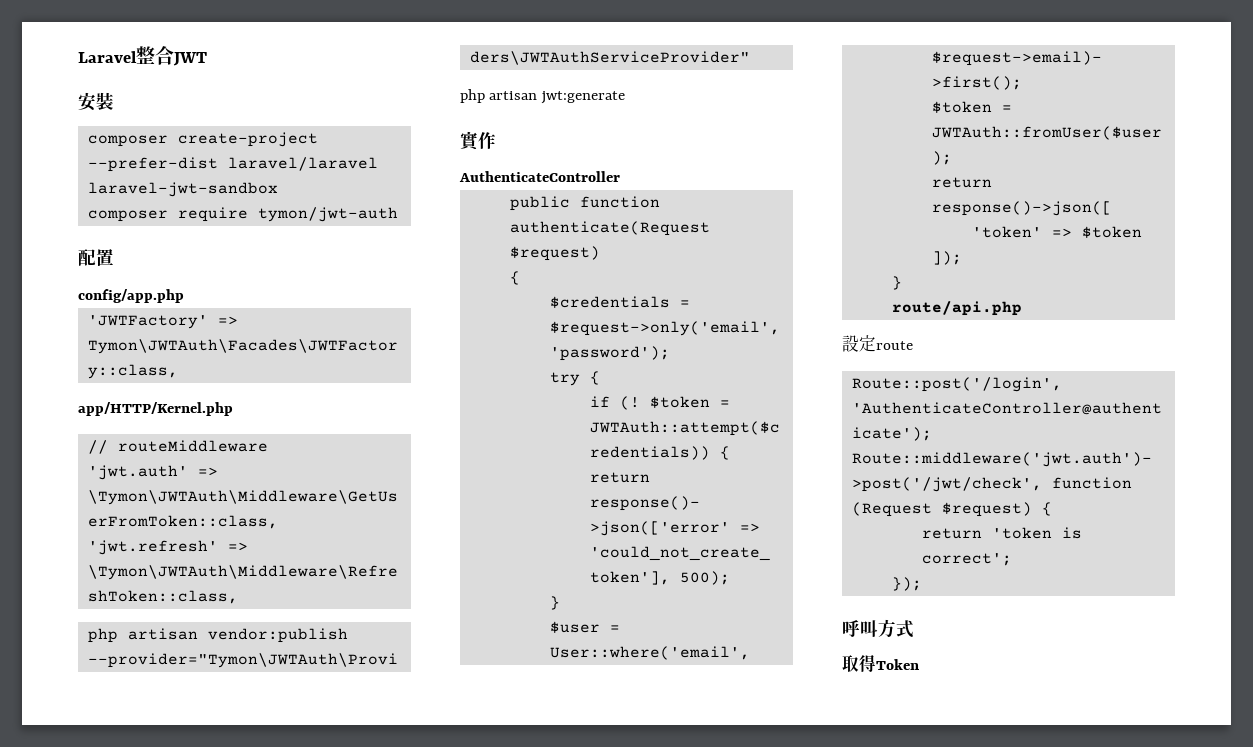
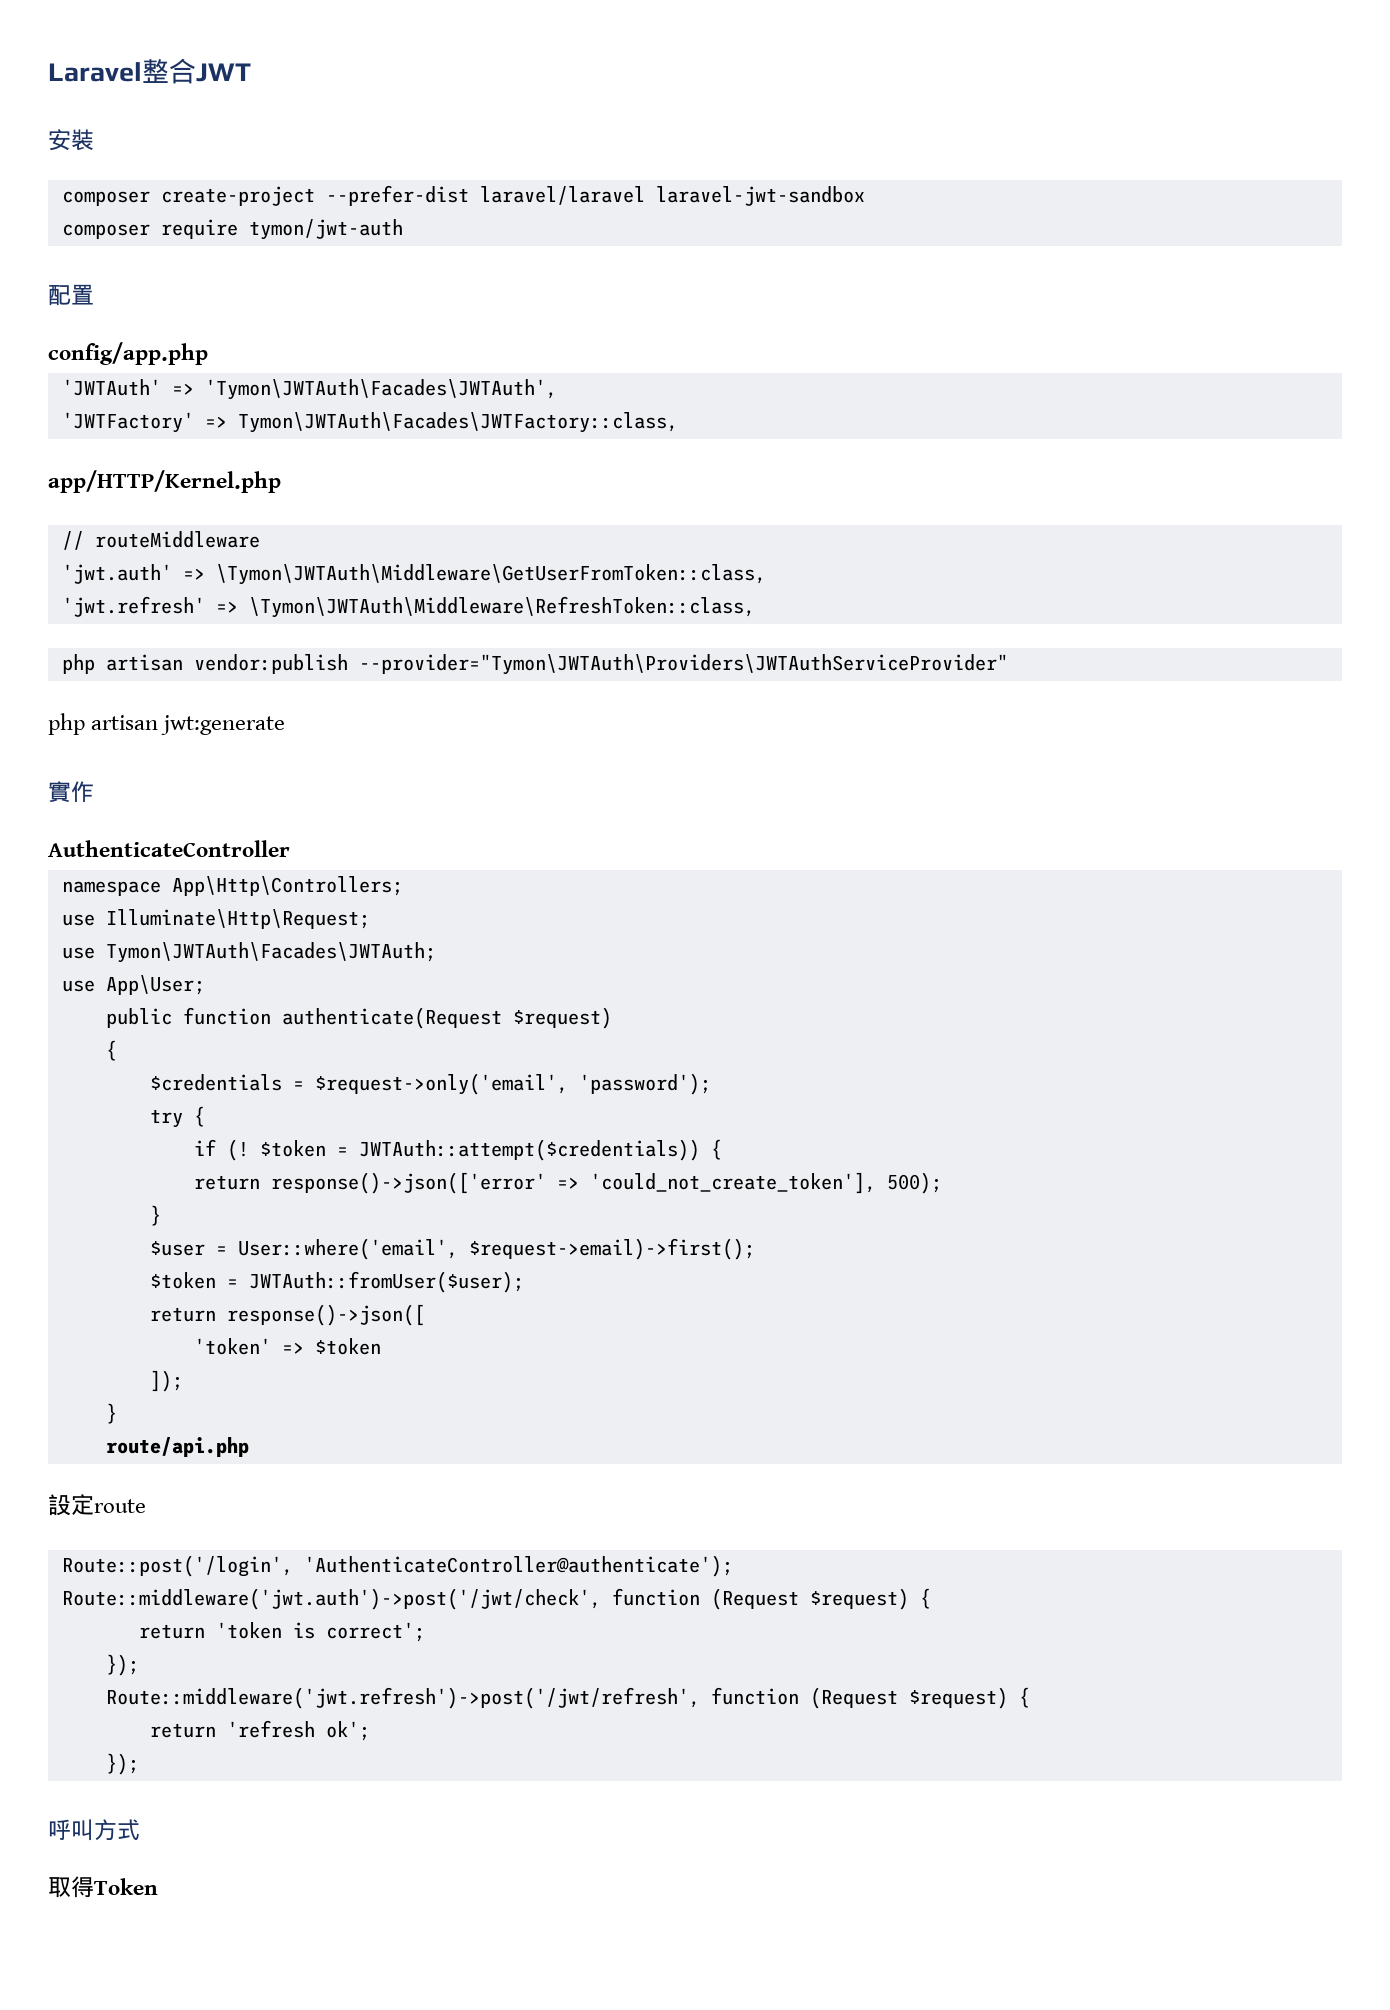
(184, 296) none -> [61,379,557,400] // 'JWTAuth' => 'Tymon\JWTAuth\Facades\JWTAuth',
(620, 176) none -> [61,876,403,896] [61,909,370,929] [61,942,436,963] [61,975,205,995] // namespace App\Http\Controllers; // use Illuminate\Http\Request; // use Tymon\JWTAuth\Facades\JWTAuth; // use App\User;
(922, 584) none -> [105,1687,1030,1709] [149,1720,370,1741] [105,1753,139,1775] // Route::middleware('jwt.refresh')->post('/jwt/refresh', function (Request $request) { // return 'refresh ok'; // });

